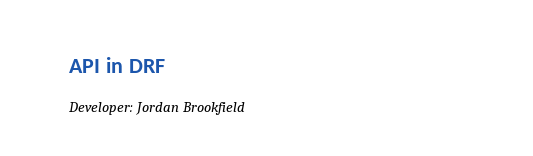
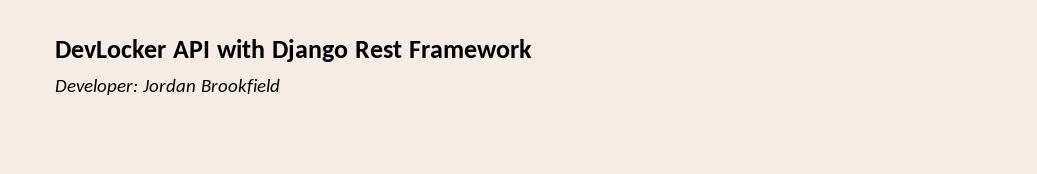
[69,57,165,73] API in DRF -> [55,39,533,62] DevLocker API with Django Rest Framework

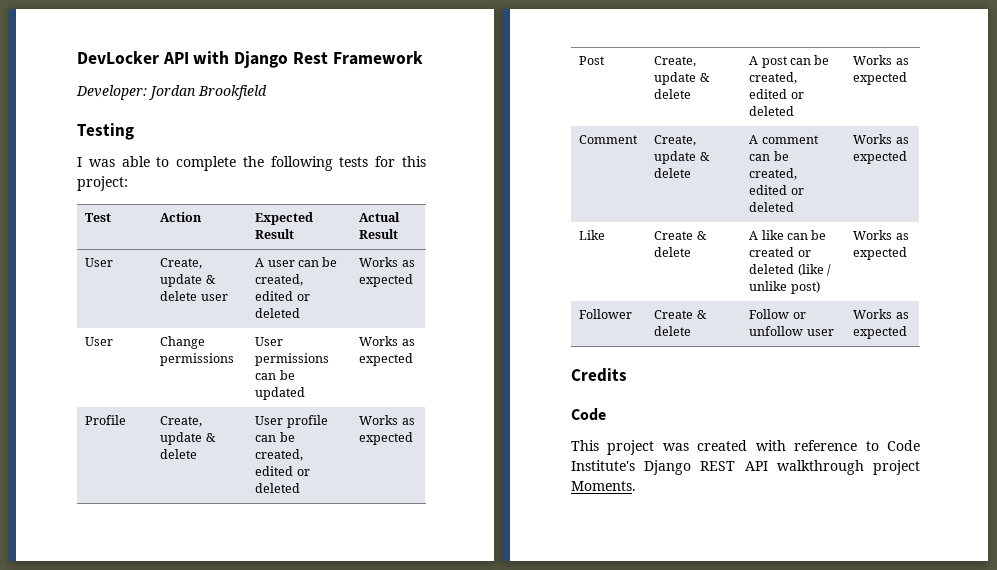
(280, 86) none -> [77,123,134,140] [77,156,426,171] [77,176,128,191] [85,213,112,222] [160,212,203,222] [255,212,314,225] [255,229,295,239] [359,212,401,222] [359,229,399,239] [85,258,114,267] [160,258,203,269] [160,274,216,287] [160,291,228,301] [255,257,338,267] [255,274,304,286] [255,291,310,301] [255,308,301,318] [359,257,415,267] [359,274,414,287] [85,337,114,346] [160,336,206,349] [160,353,235,366] [255,337,284,346] [255,353,330,366] [255,370,295,380] [255,387,306,400] [359,336,415,346] [359,353,414,366] [85,415,127,425] [160,416,203,427] [160,432,216,445] [160,449,198,459] [255,415,328,428] [255,432,295,442] [255,449,304,461] [255,466,310,476] [255,483,301,493] [359,415,415,425] [359,432,414,445] [579,56,606,65] [654,56,697,67] [654,72,710,85] [654,89,692,99] [749,55,830,68] [749,72,798,84] [749,89,804,99] [749,106,795,116] [853,55,909,65] [853,72,908,85] [579,135,639,144] [654,135,697,146] [654,151,710,164] [654,168,692,178] [749,135,819,144] [749,151,789,161] [749,168,798,180] [749,185,804,195] [749,202,795,212] [853,134,909,144] [853,151,908,164] [579,230,606,240] [654,231,707,240] [654,247,692,257] [749,230,827,240] [749,247,811,257] [749,264,831,276] [749,281,820,294] [853,230,909,240] [853,247,908,260] [579,309,633,319] [654,310,707,319] [654,326,692,336] [749,309,806,319] [749,326,834,336] [853,309,909,319] [853,326,908,339] [571,368,627,382] [571,408,606,421] [571,440,920,455] [571,460,920,475] [571,481,636,491] // Testing // I was able to complete the following tests for this project: // Test | Action | Expected Result | Actual Result // User | Create, update & delete user | A user can be created, edited or deleted | Works as expected // User | Change permissions | User permissions can be updated | Works as expected // Profile | Create, update & delete | User profile can be created, edited or deleted | Works as expected // Post | Create, update & delete | A post can be created, edited or deleted | Works as expected // Comment | Create, update & delete | A comment can be created, edited or deleted | Works as expected // Like | Create & delete | A like can be created or deleted (like / unlike post) | Works as expected // Follower | Create & delete | Follow or unfollow user | Works as expected // Credits // Code // This project was created with reference to Code Institute's Django REST API walkthrough project Moments.

